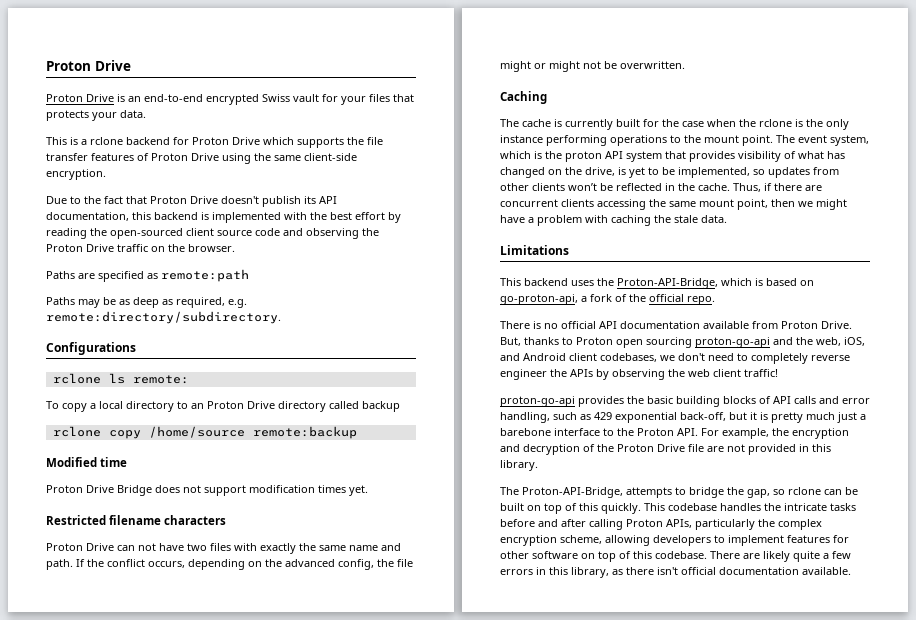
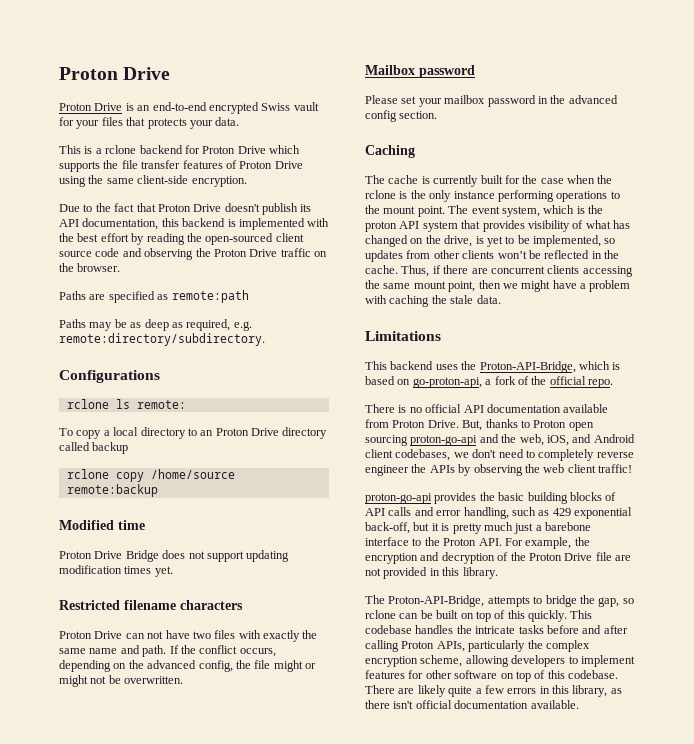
(246, 490) none -> [246,550,290,562] updating
(685, 65) none -> [365,65,475,78] [365,95,618,107] [365,110,438,122] // Mailbox password // Please set your mailbox password in the advanced config section.

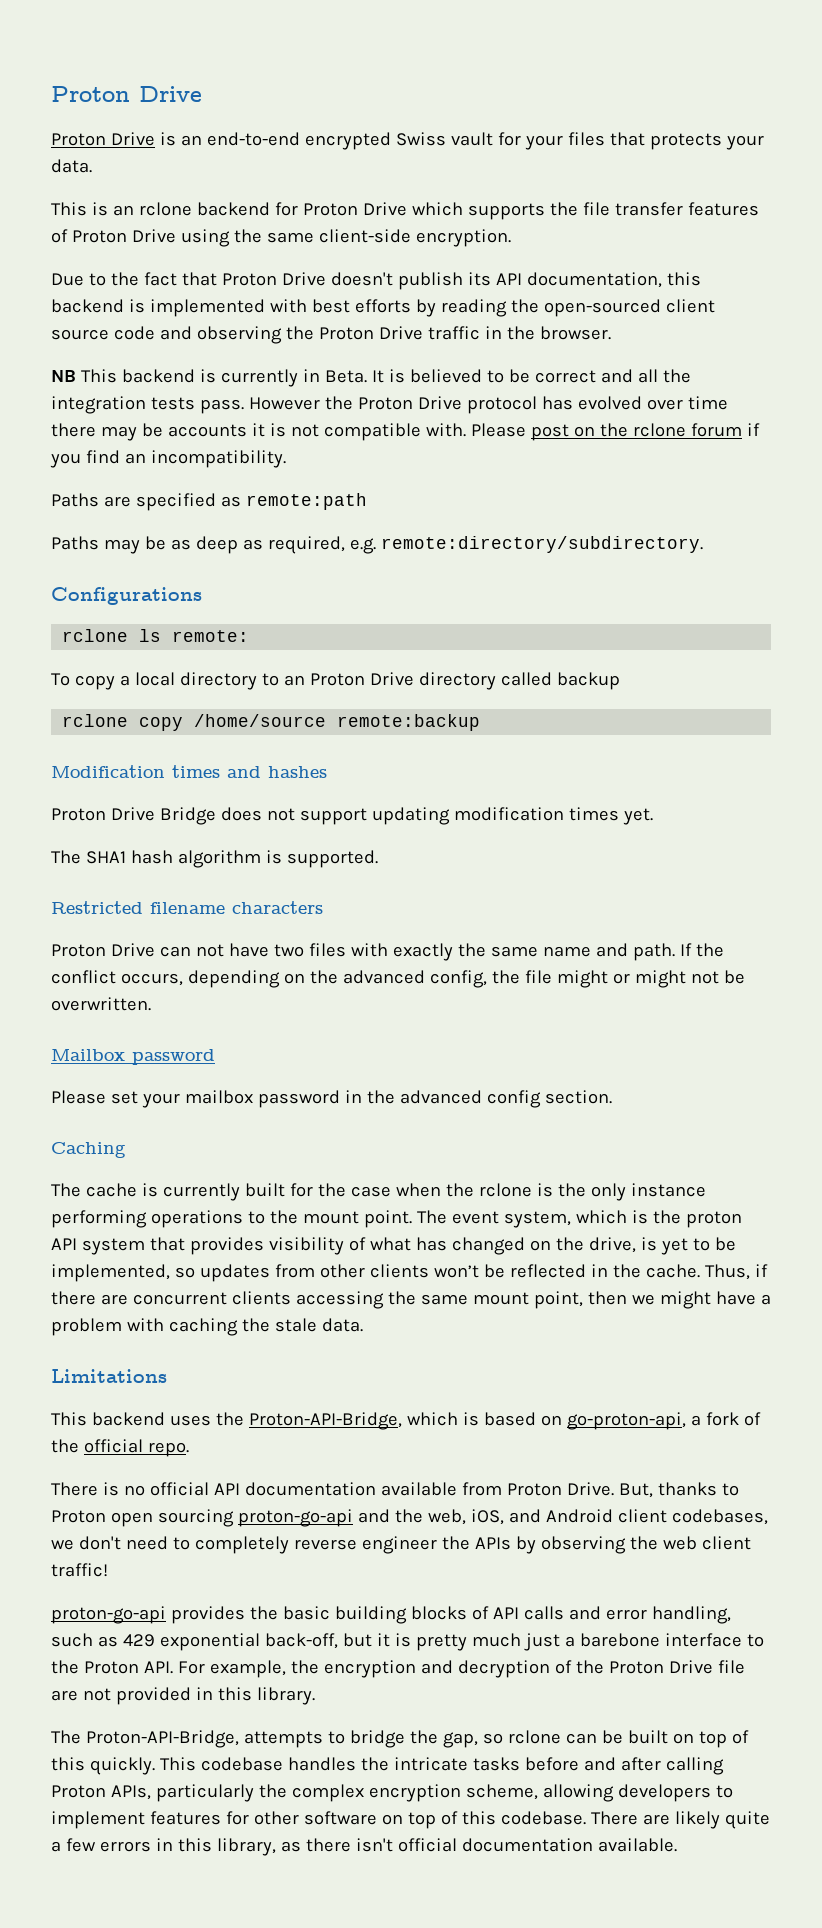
[95,148,102,154] a -> [112,205,134,216] an
[59,233,129,242] the best effort -> [311,299,411,313] best efforts
[314,251,327,257] [59,263,121,272] on the browser. -> [484,326,611,340] [51,369,691,387] [51,396,728,414] [51,423,760,441] [50,450,286,468] in the browser. // NB This backend is currently in Beta. It is believed to be correct and all the integration tests pass. However the Proton Drive protocol has evolved over time there may be accounts it is not compatible with. Please post on the rclone forum if you find an incompatibility.
[59,520,145,530] Modified time -> [51,765,327,778] Modification times and hashes
(173, 571) none -> [51,850,378,868] // The SHA1 hash algorithm is supported.

